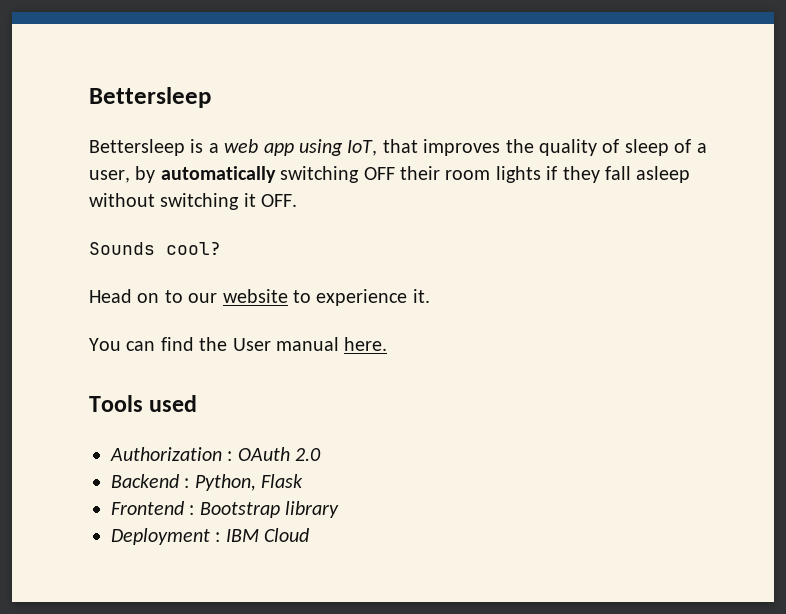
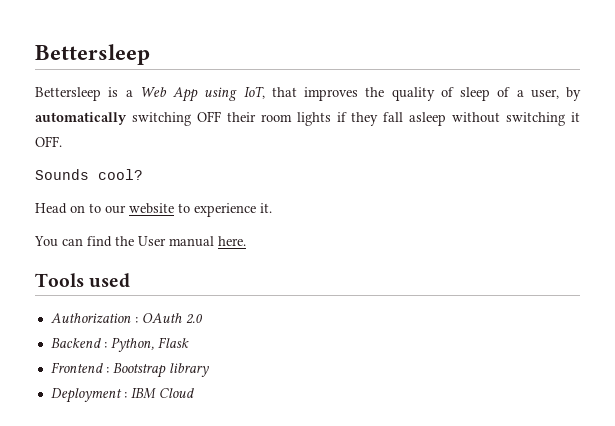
[224,139,294,156] web app -> [139,87,198,102] Web App

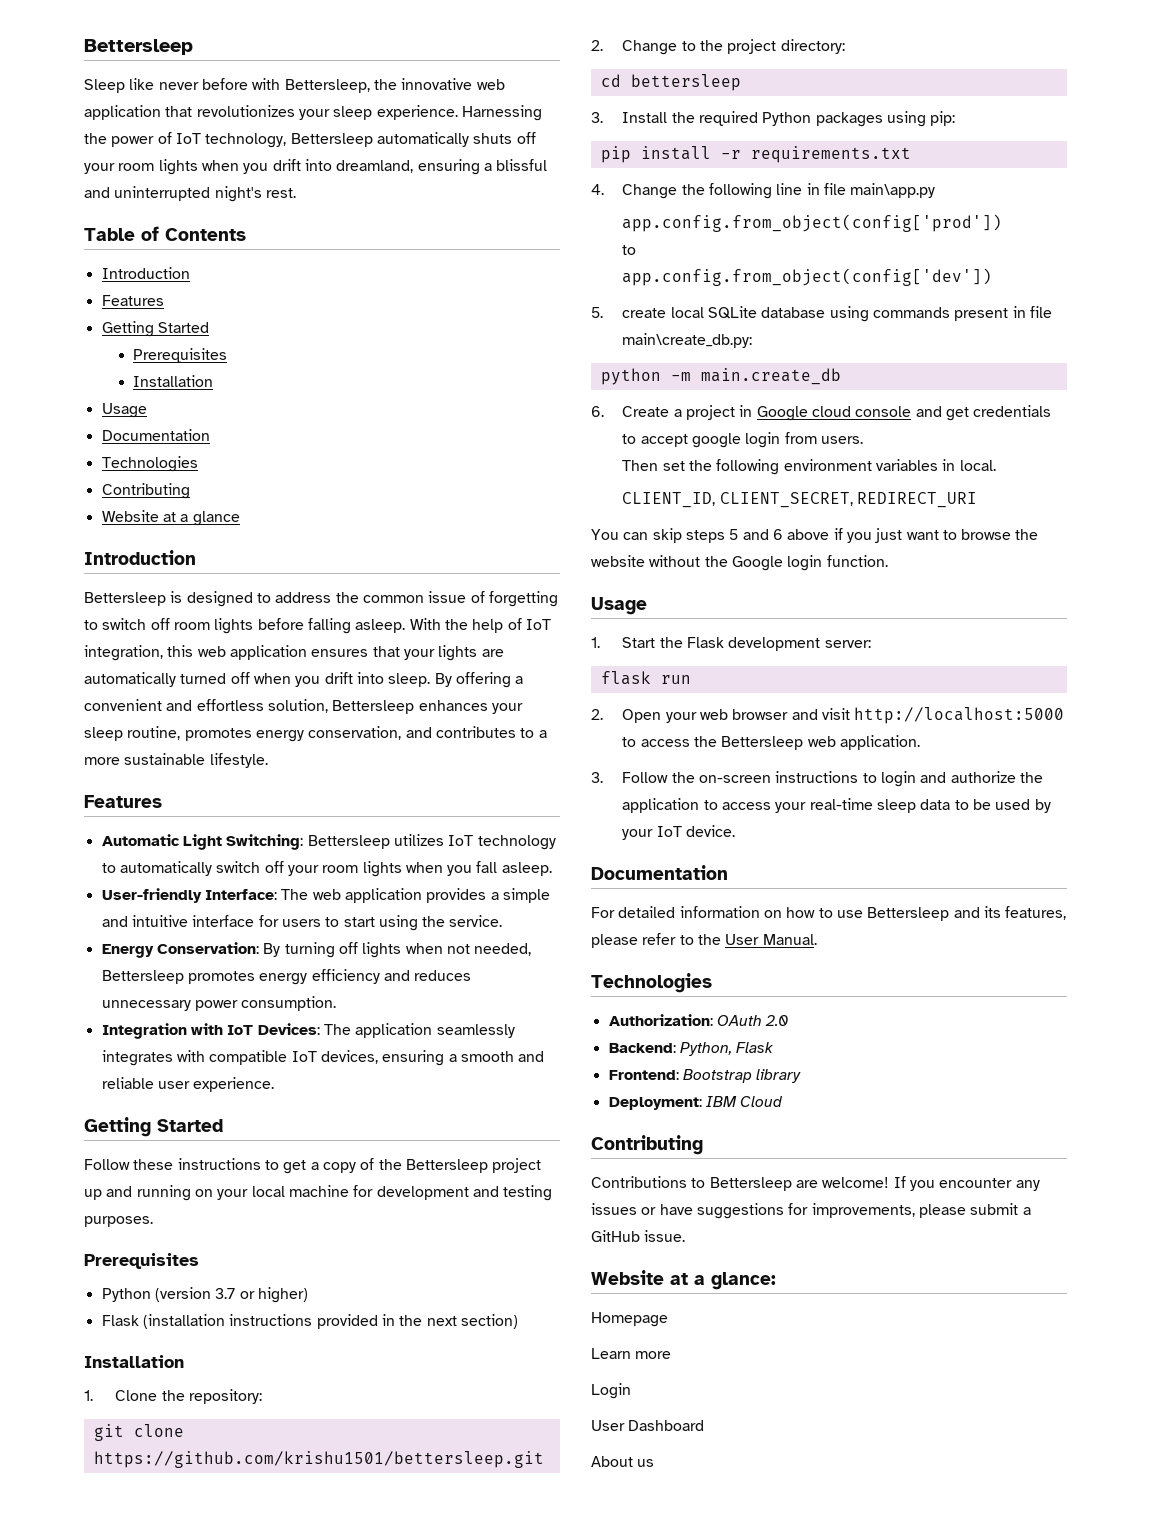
[35,86,581,102] [35,111,581,126] [35,136,62,147] [35,169,143,180] [35,203,272,217] [34,236,246,247] [35,273,131,288] [50,313,138,323] Bettersleep is a Web App using IoT, that improves the quality of sleep of a user, by automatically switching OFF their room lights if they fall asleep without switching it OFF. // Sounds cool? // Head on to our website to experience it. // You can find the User manual here. // Tools used // Authorization : -> [84,78,505,93] [84,105,542,121] [84,132,536,148] [84,159,548,175] [84,186,296,202] [84,226,246,241] [101,267,190,279] [101,295,164,306] [101,321,209,337] [133,348,228,363] [133,375,214,387] [101,403,147,418] [101,429,210,441] [101,456,198,472] [101,483,190,499] [101,510,240,526] [84,550,196,565] [84,591,558,607] [84,618,551,634] [84,645,504,661] [84,672,524,688] [84,699,523,714] [84,726,547,742] [84,753,268,768] [84,795,162,808] [101,834,556,850] [101,861,552,877] [101,888,550,903] [101,915,503,931] [101,942,532,958] [101,969,472,985] [101,996,337,1011] [101,1023,515,1039] [101,1050,545,1066] [101,1077,275,1092] [84,1117,223,1137] [84,1158,542,1174] [84,1185,553,1201] [84,1216,153,1227] [84,1253,199,1269] [101,1287,308,1303] [101,1314,518,1329] [84,1355,184,1368] [84,1389,263,1404] [93,1424,184,1441] [93,1451,544,1468] [591,39,845,55] [600,74,741,91] [591,111,956,127] [600,146,911,163] [591,183,936,199] [622,214,1003,232] [622,245,637,255] [622,268,993,286] [591,306,1053,322] [622,333,753,348] [600,368,841,385] [591,405,1052,421] [622,432,864,448] [622,459,996,475] [622,492,978,508] [591,528,1039,543] [591,555,888,571] [591,597,647,615] [591,637,871,651] [600,671,691,685] [591,707,1065,724] [622,735,921,750] [591,771,1044,787] [622,798,1051,813] [622,825,736,840] [591,865,728,880] [591,906,1067,921] [591,933,817,948] [591,973,712,993] [608,1014,713,1026] Sleep like never before with Bettersleep, the innovative web application that revolutionizes your sleep experience. Harnessing the power of IoT technology, Bettersleep automatically shuts off your room lights when you drift into dreamland, ensuring a blissful and uninterrupted night's rest. // Table of Contents // Introduction // Features // Getting Started // Prerequisites // Installation // Usage // Documentation // Technologies // Contributing // Website at a glance // Introduction // Bettersleep is designed to address the common issue of forgetting to switch off room lights before falling asleep. With the help of IoT integration, this web application ensures that your lights are automatically turned off when you drift into sleep. By offering a convenient and effortless solution, Bettersleep enhances your sleep routine, promotes energy conservation, and contributes to a more sustainable lifestyle. // Features // Automatic Light Switching: Bettersleep utilizes IoT technology to automatically switch off your room lights when you fall asleep. // User-friendly Interface: The web application provides a simple and intuitive interface for users to start using the service. // Energy Conservation: By turning off lights when not needed, Bettersleep promotes energy efficiency and reduces unnecessary power consumption. // Integration with IoT Devices: The application seamlessly integrates with compatible IoT devices, ensuring a smooth and reliable user experience. // Getting Started // Follow these instructions to get a copy of the Bettersleep project up and running on your local machine for development and testing purposes. // Prerequisites // Python (version 3.7 or higher) // Flask (installation instructions provided in the next section) // Installation // 1. Clone the repository: // git clone https://github.com/krishu1501/bettersleep.git // 2. Change to the project directory: // cd bettersleep // 3. Install the required Python packages using pip: // pip install -r requirements.txt // 4. Change the following line in file main\app.py // app.config.from_object(config['prod']) // to // app.config.from_object(config['dev']) // 5. create local SQLite database using commands present in file main\create_db.py: // python -m main.create_db // 6. Create a project in Google cloud console and get credentials to accept google login from users. // Then set the following environment variables in local. // CLIENT_ID, CLIENT_SECRET, REDIRECT_URI // You can skip steps 5 and 6 above if you just want to browse the website without the Google login function. // Usage // 1. Start the Flask development server: // flask run // 2. Open your web browser and visit http://localhost:5000 to access the Bettersleep web application. // 3. Follow the on-screen instructions to login and authorize the application to access your real-time sleep data to be used by your IoT device. // Documentation // For detailed information on how to use Bettersleep and its features, please refer to the User Manual. // Technologies // Authorization:
[50,338,107,348] Backend : -> [608,1043,676,1053] Backend:
[50,362,109,373] Frontend : -> [608,1070,679,1080] Frontend:
[50,388,127,403] Deployment : -> [608,1097,702,1110] Deployment:
(194, 393) none -> [591,1135,703,1155] [591,1176,1040,1191] [591,1203,1031,1219] [591,1230,686,1242] [591,1270,776,1290] [591,1312,668,1327] [591,1348,672,1359] [591,1383,631,1399] [591,1420,705,1431] [591,1456,655,1467] // Contributing // Contributions to Bettersleep are welcome! If you encounter any issues or have suggestions for improvements, please submit a GitHub issue. // Website at a glance: // Homepage // Learn more // Login // User Dashboard // About us

